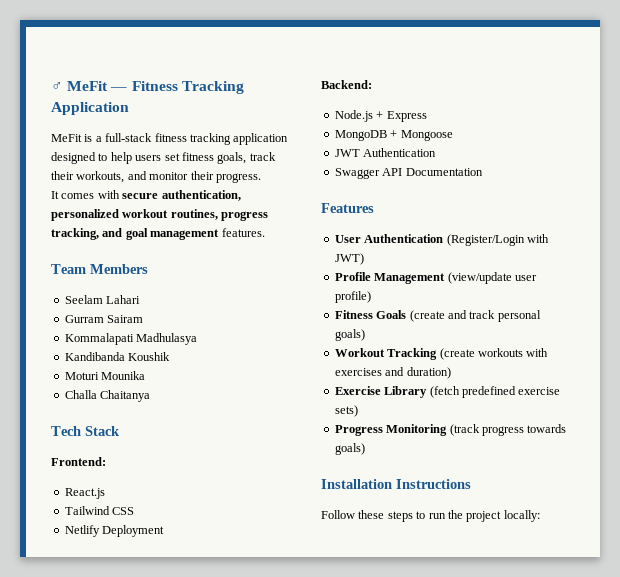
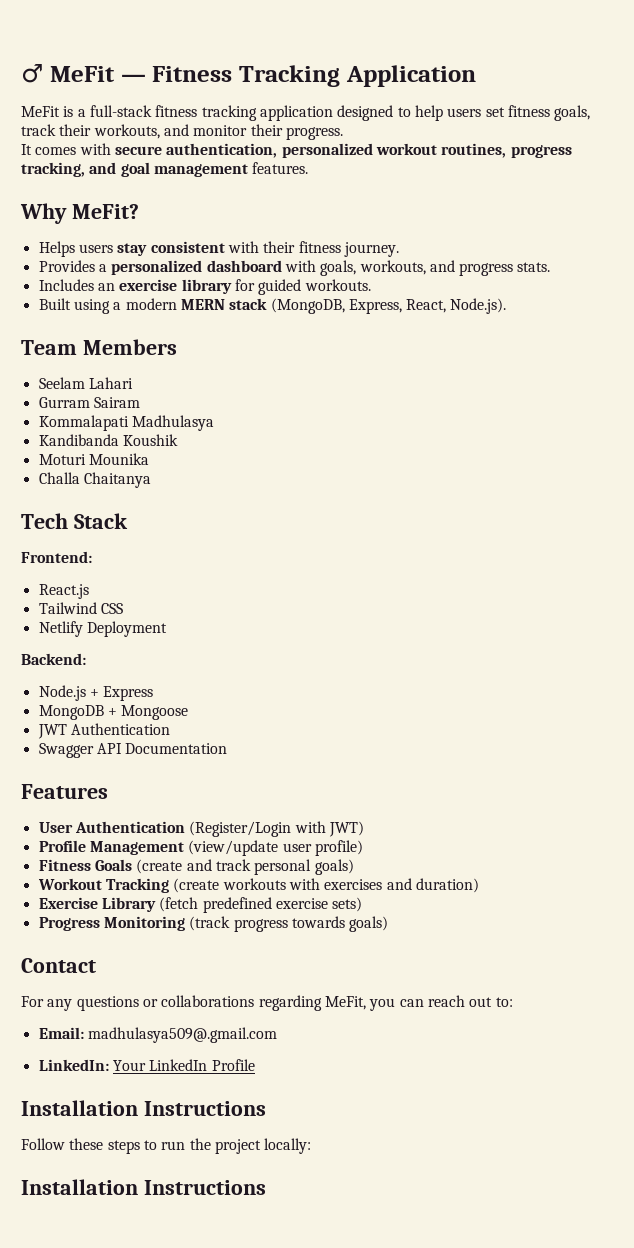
(265, 232) none -> [20,203,139,224] [38,241,399,257] [38,260,551,276] [38,279,371,295] [38,298,507,314] // Why MeFit? // Helps users stay consistent with their fitness journey. // Provides a personalized dashboard with goals, workouts, and progress stats. // Includes an exercise library for guided workouts. // Built using a modern MERN stack (MongoDB, Express, React, Node.js).
(365, 449) none -> [21,958,96,973] [21,995,513,1011] [38,1027,277,1043] [38,1059,255,1071] // Contact // For any questions or collaborations regarding MeFit, you can reach out to: // Email: madhulasya509@.gmail.com // LinkedIn: Your LinkedIn Profile
(540, 516) none -> [21,1179,266,1195] // Installation Instructions

